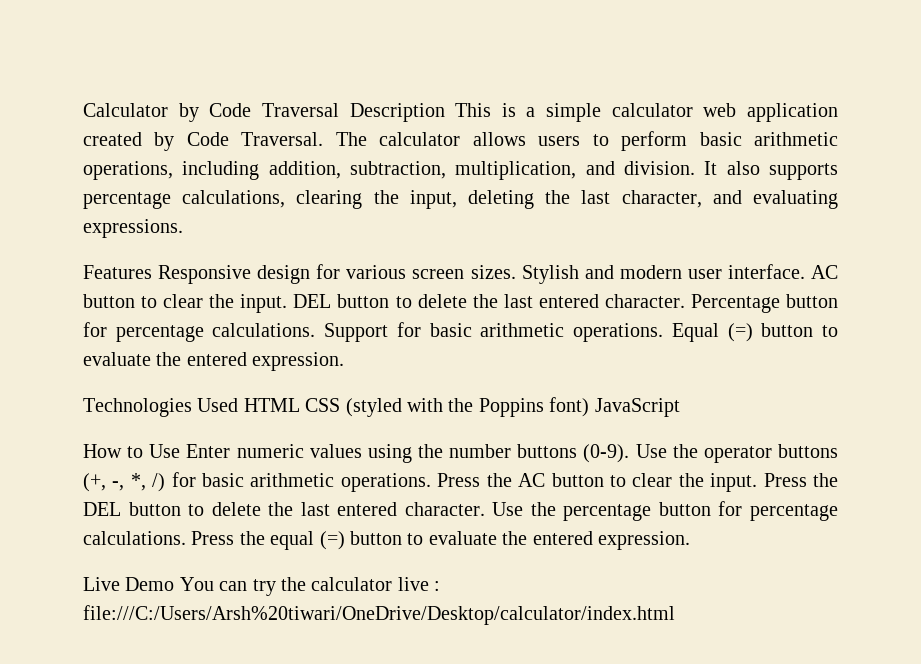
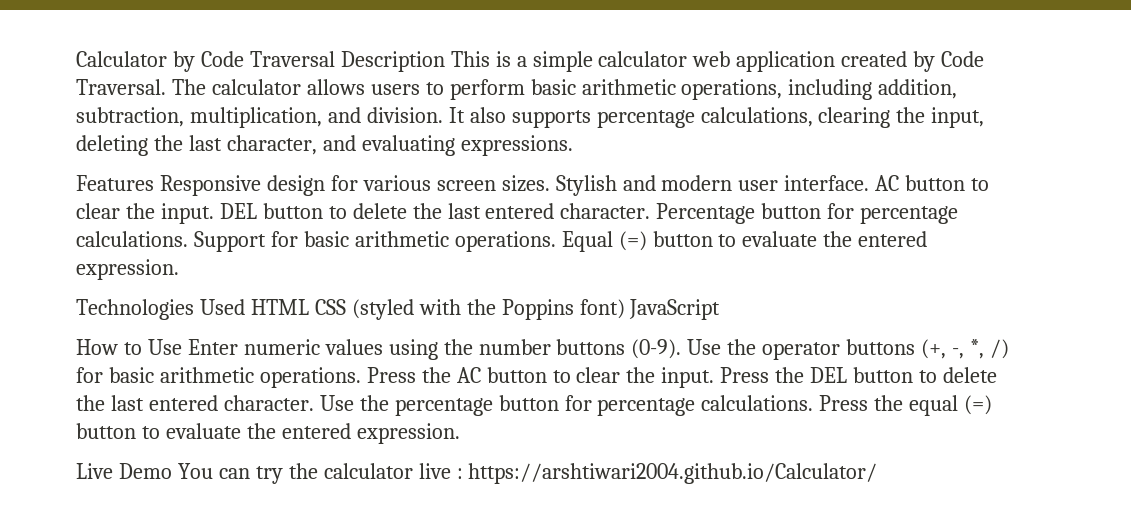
[83,605,675,625] file:///C:/Users/Arsh%20tiwari/OneDrive/Desktop/calculator/index.html -> [468,463,878,484] https://arshtiwari2004.github.io/Calculator/

